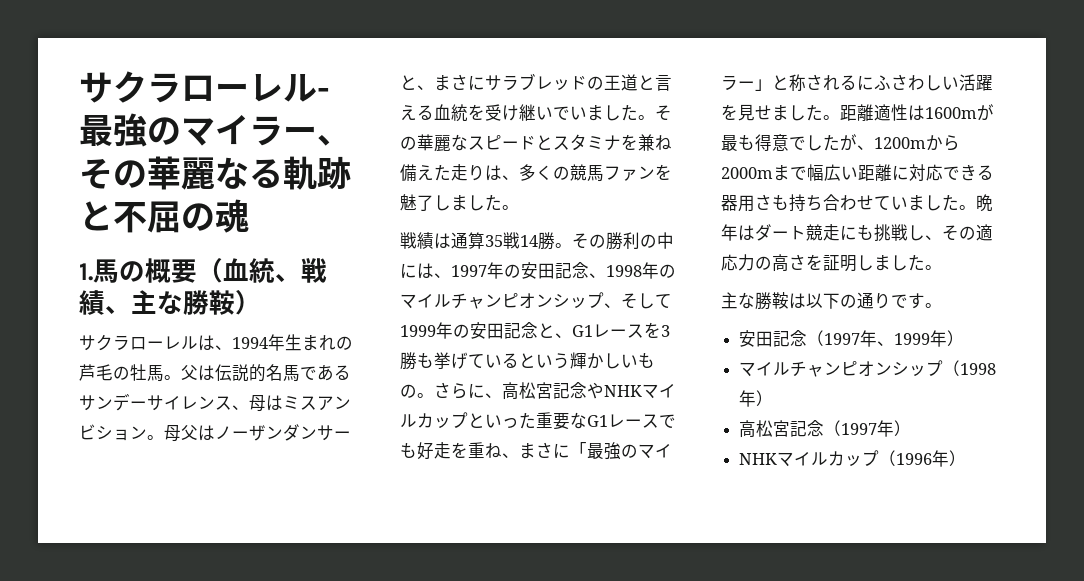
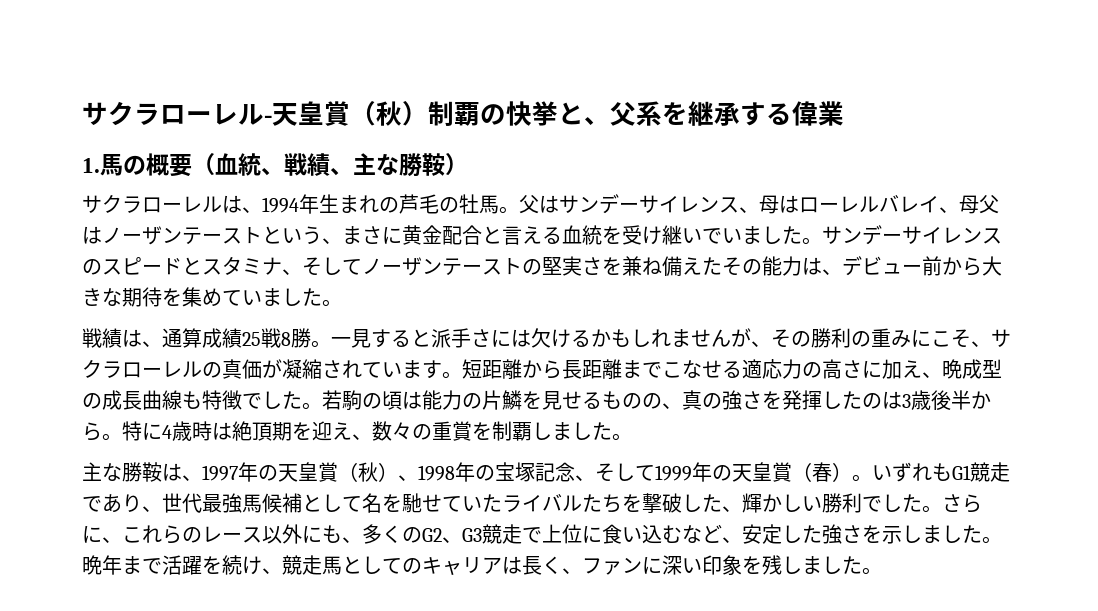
[79,113,351,147] [79,156,351,190] [79,199,249,233] 最強のマイラー、その華麗なる軌跡と不屈の魂 -> [272,101,844,126] 天皇賞（秋）制覇の快挙と、父系を継承する偉業
[215,364,351,382] 伝説的名馬である -> (559, 204) none
[283,396,351,411] [79,424,351,442] [400,73,638,91] ミスアンビション。母父はノーザンダンサーと、まさにサラブレッドの王道 -> [799,195,999,214] [82,225,482,245] ローレルバレイ、母父はノーザンテーストという、まさに黄金配合
[655,105,672,121] [400,134,468,152] その華麗な -> [822,225,1002,245] [82,259,102,275] サンデーサイレンスの
[621,134,672,151] [400,164,672,182] [400,194,519,211] [400,232,674,250] [400,262,676,279] [400,292,672,309] [400,322,670,339] [400,352,655,370] [400,382,676,400] [400,412,676,430] [400,442,672,460] [721,74,993,91] [721,104,994,121] [721,134,960,151] [721,164,994,181] [721,194,993,212] [721,224,993,242] [721,254,857,272] を兼ね備えた走りは、多くの競馬ファンを魅了しました。 // 戦績は通算35戦14勝。その勝利の中には、1997年の安田記念、1998年のマイルチャンピオンシップ、そして1999年の安田記念と、G1レースを3勝も挙げているという輝かしいもの。さらに、高松宮記念やNHKマイルカップといった重要なG1レースでも好走を重ね、まさに「最強のマイラー」と称されるにふさわしい活躍を見せました。距離適性は1600mが最も得意でしたが、1200mから2000mまで幅広い距離に対応できる器用さも持ち合わせていました。晩年はダート競走にも挑戦し、その適応力の高さを証明 -> [282,256,1002,277] [82,287,342,307] [82,328,1011,348] [82,359,1002,379] [82,390,991,411] [82,421,532,441] 、そしてノーザンテーストの堅実さを兼ね備えたその能力は、デビュー前から大きな期待を集めていました。 // 戦績は、通算成績25戦8勝。一見すると派手さには欠けるかもしれませんが、その勝利の重みにこそ、サクラローレルの真価が凝縮されています。短距離から長距離までこなせる適応力の高さに加え、晩成型の成長曲線も特徴でした。若駒の頃は能力の片鱗を見せるものの、真の強さを発揮したのは3歳後半から。特に4歳時は絶頂期を迎え、数々の重賞を制覇
[806,292,942,309] [739,330,965,347] [739,360,997,377] [739,390,774,407] [739,420,912,438] [739,450,967,467] 以下の通りです。 // 安田記念（1997年、1999年） // マイルチャンピオンシップ（1998年） // 高松宮記念（1997年） // NHKマイルカップ（1996年） -> [182,462,1010,482] [82,493,982,513] [82,524,1002,544] [82,555,882,575] 、1997年の天皇賞（秋）、1998年の宝塚記念、そして1999年の天皇賞（春）。いずれもG1競走であり、世代最強馬候補として名を馳せていたライバルたちを撃破した、輝かしい勝利でした。さらに、これらのレース以外にも、多くのG2、G3競走で上位に食い込むなど、安定した強さを示しました。晩年まで活躍を続け、競走馬としてのキャリアは長く、ファンに深い印象を残しました。

